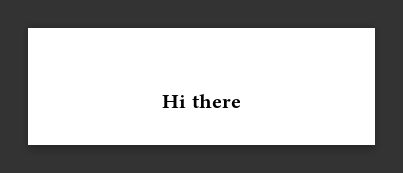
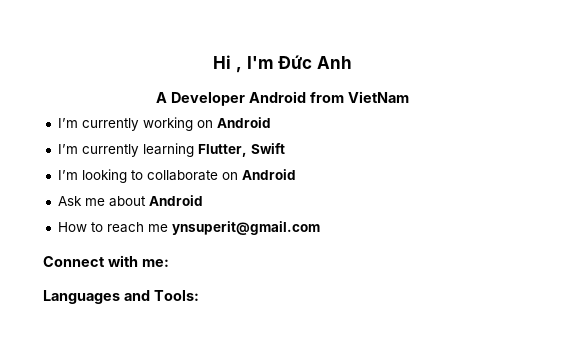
[191,94,241,108] there -> [235,55,352,73] [156,91,409,106] [57,117,271,131] [57,143,285,157] [57,169,296,183] [57,195,203,207] [57,221,320,235] [43,255,169,267] [43,290,199,304] , I'm Đức Anh // A Developer Android from VietNam // I’m currently working on Android // I’m currently learning Flutter, Swift // I’m looking to collaborate on Android // Ask me about Android // How to reach me ynsuperit@gmail.com // Connect with me: // Languages and Tools:

